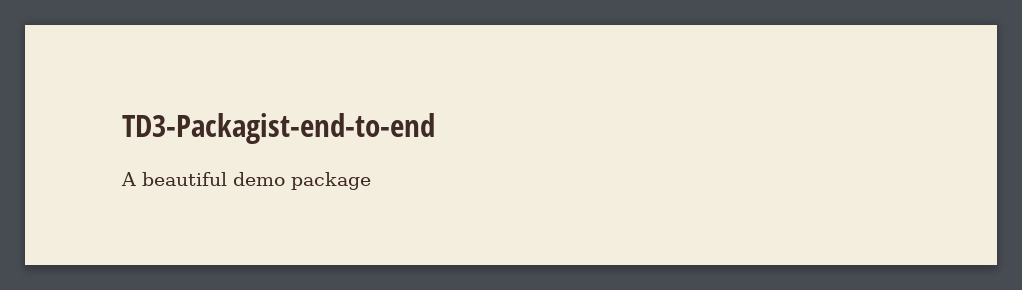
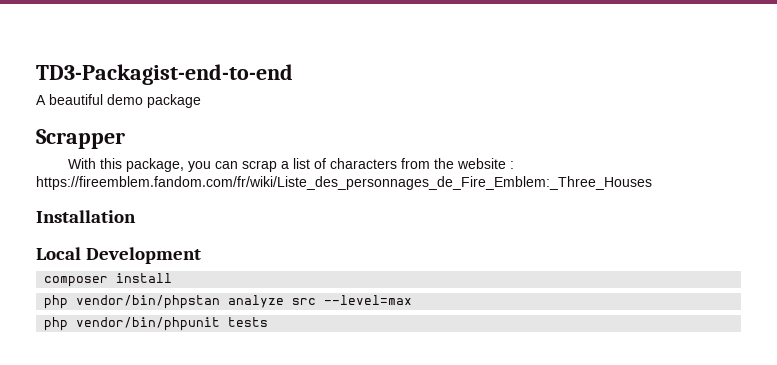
(371, 181) none -> [36,129,125,149] [68,158,515,172] [36,176,652,190] [36,210,136,223] [36,247,202,264] [44,273,173,287] [44,295,413,309] [44,317,269,331] // Scrapper // With this package, you can scrap a list of characters from the website : https://fireemblem.fandom.com/fr/wiki/Liste_des_personnages_de_Fire_Emblem:_Three_Houses // Installation // Local Development // composer install // php vendor/bin/phpstan analyze src --level=max // php vendor/bin/phpunit tests

